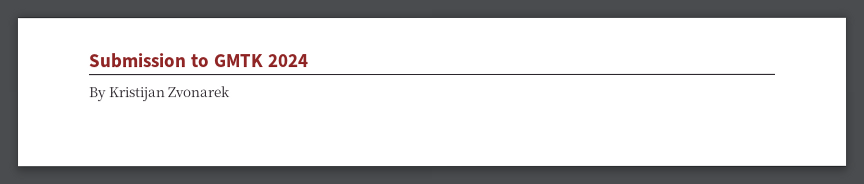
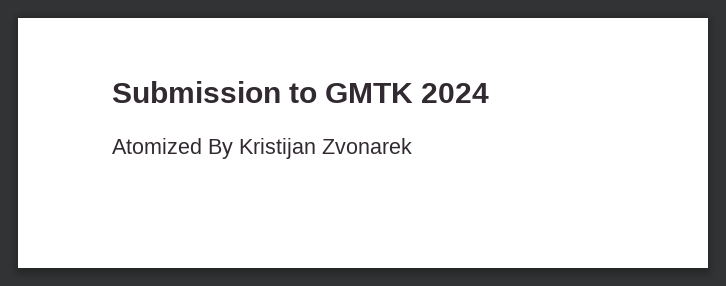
(309, 61) none -> [112,138,202,154] Atomized

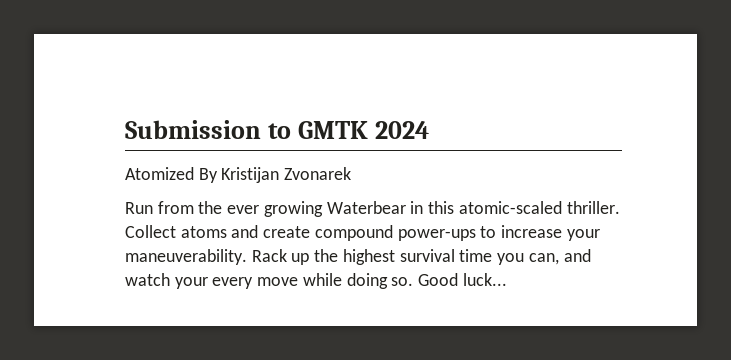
(412, 146) none -> [125,201,620,217] [125,225,600,241] [125,249,591,265] [125,273,507,289] // Run from the ever growing Waterbear in this atomic-scaled thriller. Collect atoms and create compound power-ups to increase your maneuverability. Rack up the highest survival time you can, and watch your every move while doing so. Good luck...

